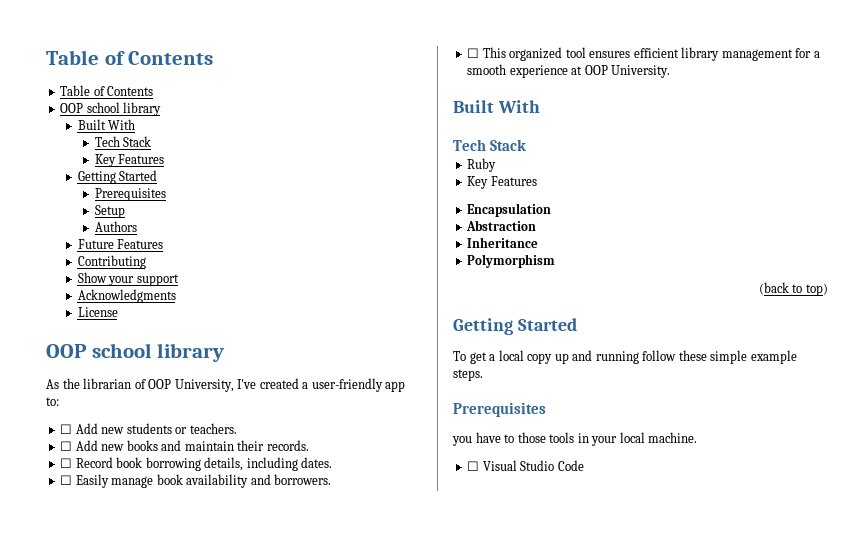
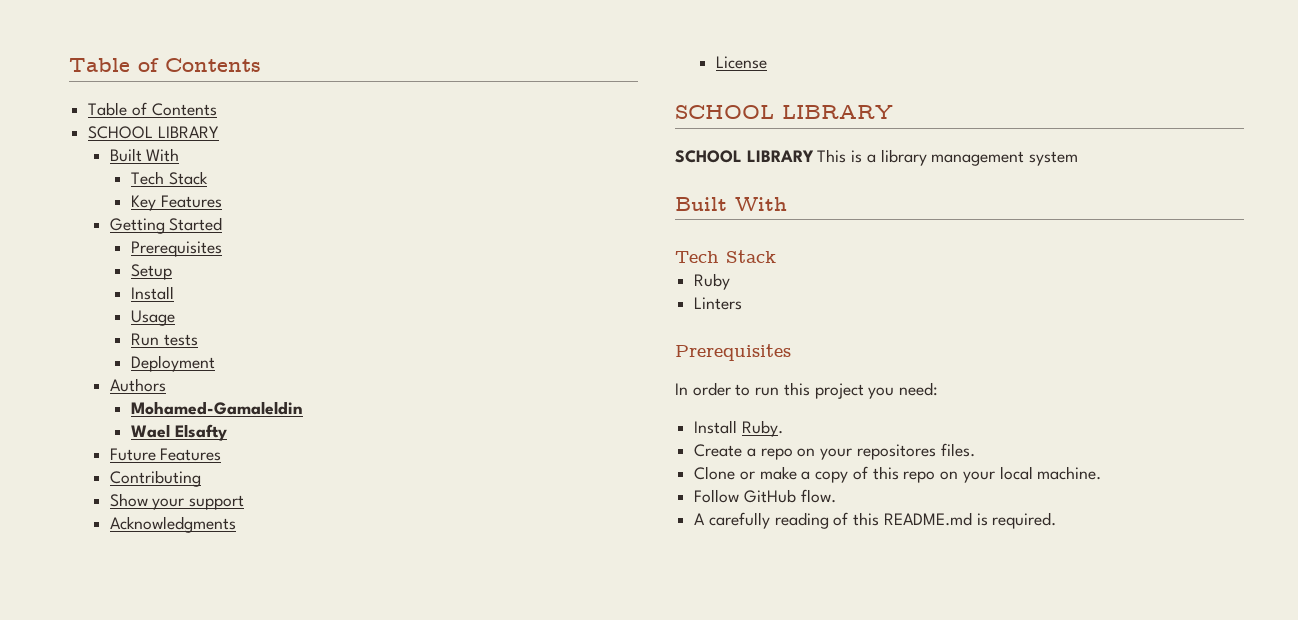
[60,102,162,116] OOP school library -> [88,126,219,139] SCHOOL LIBRARY
[94,221,137,232] Authors -> [130,286,174,300] [130,310,175,326] [130,333,198,346] [130,355,215,372] [109,378,166,392] [130,401,303,415] [130,424,227,441] Install // Usage // Run tests // Deployment // Authors // Mohamed-Gamaleldin // Wael Elsafty
[46,343,225,362] [46,378,406,392] [46,397,59,406] [60,423,237,434] [60,440,309,451] [60,457,333,471] [60,474,332,488] [467,47,820,61] [467,64,671,78] OOP school library // As the librarian of OOP University, I've created a user-friendly app to: // ☐ Add new students or teachers. // ☐ Add new books and maintain their records. // ☐ Record book borrowing details, including dates. // ☐ Easily manage book availability and borrowers. // ☐ This organized tool ensures efficient library management for a smooth experience at OOP University. -> [675,105,893,119] [675,149,1079,166] SCHOOL LIBRARY // SCHOOL LIBRARY This is a library management system
[467,176,537,189] [467,203,552,217] [466,220,537,231] [467,237,539,248] [467,254,556,268] [758,282,828,296] [453,318,577,335] [453,350,797,364] [453,369,483,381] [453,402,546,417] [452,432,698,446] [467,460,584,471] Key Features // Encapsulation // Abstraction // Inheritance // Polymorphism // (back to top) // Getting Started // To get a local copy up and running follow these simple example steps. // Prerequisites // you have to those tools in your local machine. // ☐ Visual Studio Code -> [694,297,743,310] [675,344,791,361] [675,382,939,399] [694,420,783,437] [694,443,975,460] [694,466,1102,483] [694,489,836,503] [694,512,1057,529] Linters // Prerequisites // In order to run this project you need: // Install Ruby. // Create a repo on your repositores files. // Clone or make a copy of this repo on your local machine. // Follow GitHub flow. // A carefully reading of this README.md is required.

